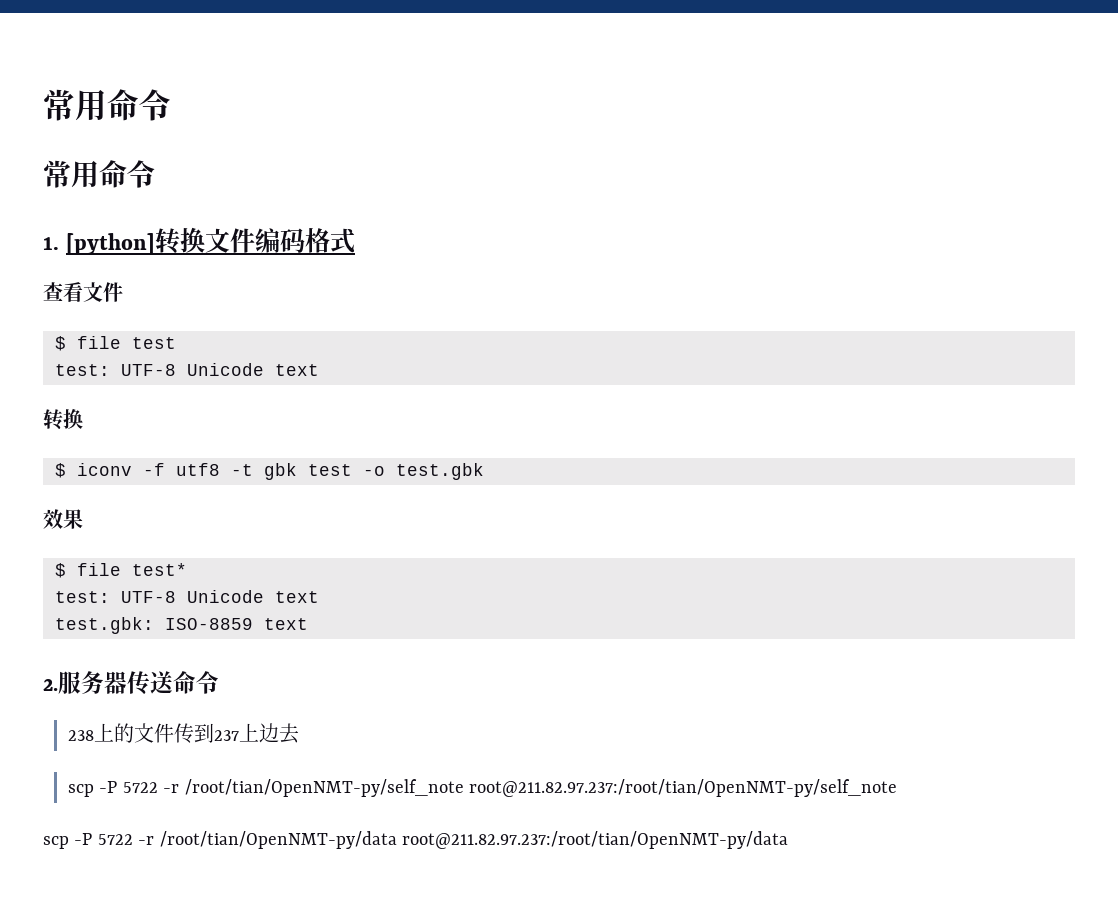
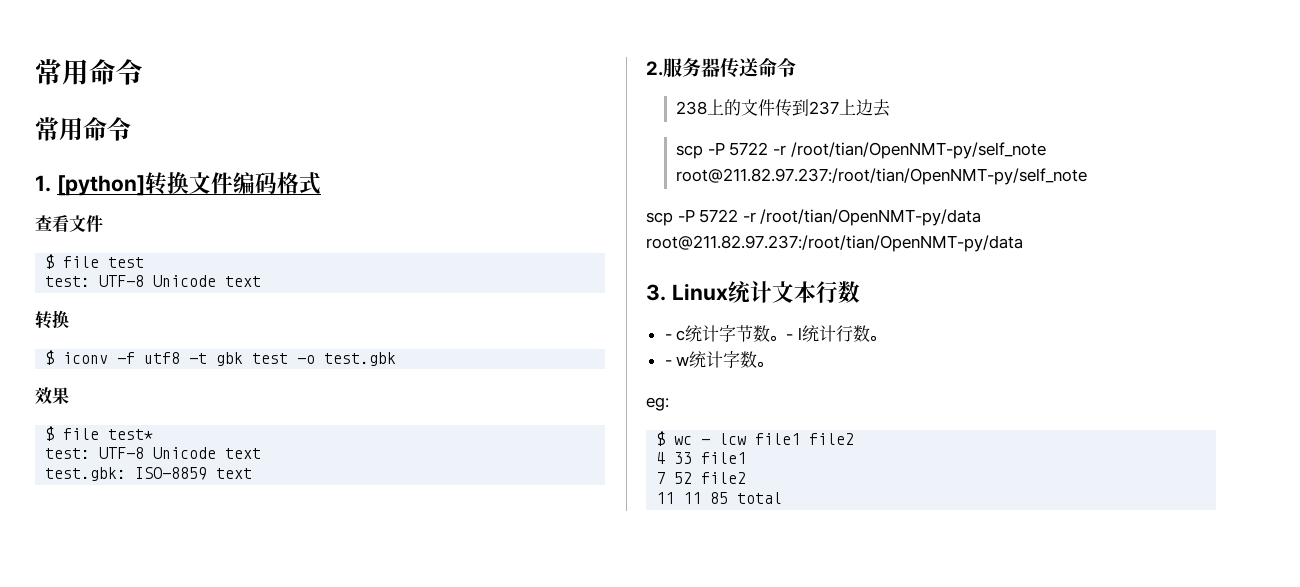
(788, 840) none -> [646,281,860,303] [664,325,886,342] [664,351,774,368] [646,397,669,411] [656,431,855,446] [656,452,747,464] [656,472,747,484] [656,492,783,504] // 3. Linux统计文本行数 // - c统计字节数。- l统计行数。 // - w统计字数。 // eg: // $ wc - lcw file1 file2 // 4 33 file1 // 7 52 file2 // 11 11 85 total

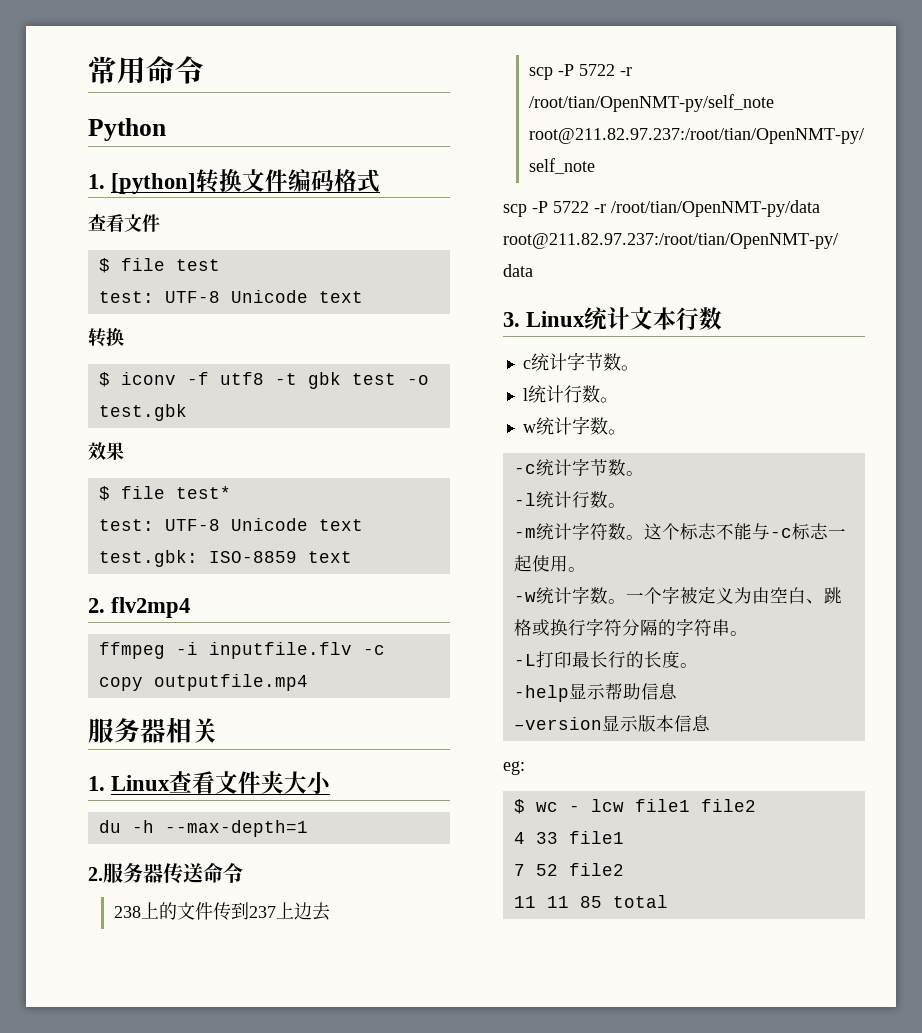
[35,59,143,85] [35,117,131,141] 常用命令 // 常用命令 -> [88,56,204,84] [88,118,166,141] 常用命令 // Python
(253, 473) none -> [88,597,191,618] [98,642,385,659] [98,674,308,691] [88,717,218,743] [88,771,333,794] [98,820,308,837] // 2. flv2mp4 // ffmpeg -i inputfile.flv -c copy outputfile.mp4 // 服务器相关 // 1. Linux查看文件夹大小 // du -h --max-depth=1
[664,334,672,340] - -> (723, 318) none
[786,334,794,340] - -> (639, 368) //
[664,360,672,366] - -> (618, 400) none
(774, 364) none -> [513,458,644,476] [513,491,626,508] [513,522,846,540] [513,555,586,572] [513,586,842,604] [513,618,748,636] [513,651,698,668] [513,683,677,702] [513,714,710,732] // -c统计字节数。 // -l统计行数。 // -m统计字符数。这个标志不能与-c标志一起使用。 // -w统计字数。一个字被定义为由空白、跳格或换行字符分隔的字符串。 // -L打印最长行的长度。 // -help显示帮助信息 // –version显示版本信息

